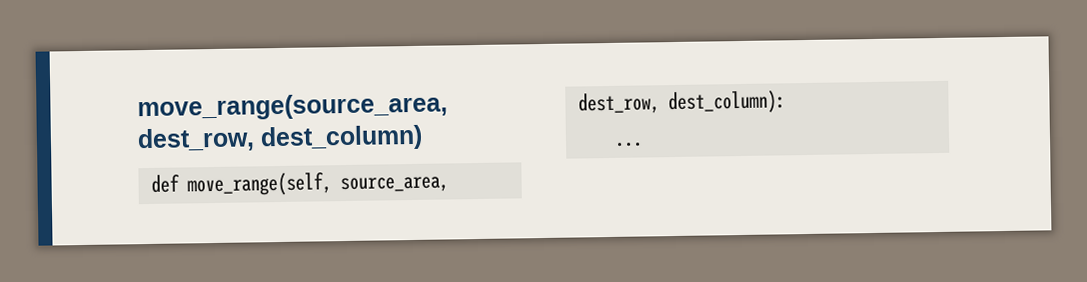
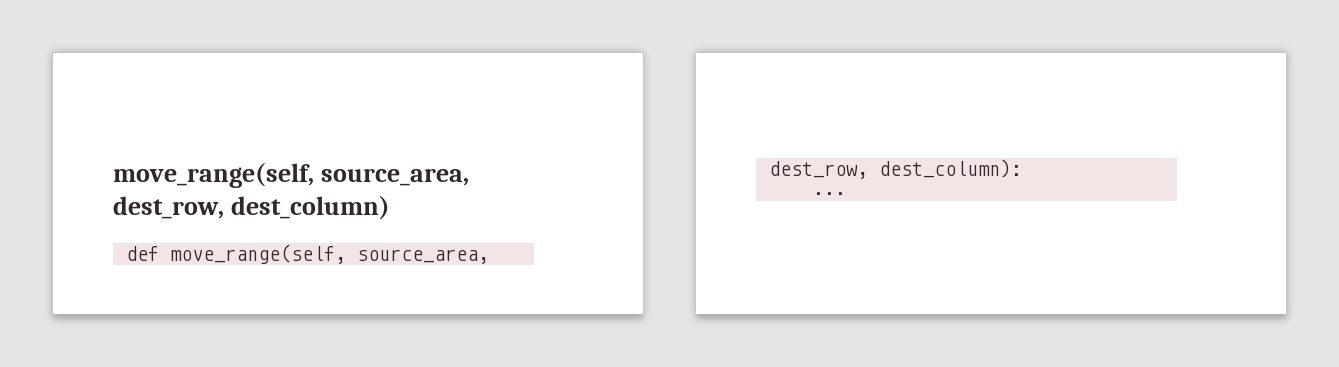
[137,92,448,122] move_range(source_area, -> [113,163,469,188] move_range(self, source_area,

